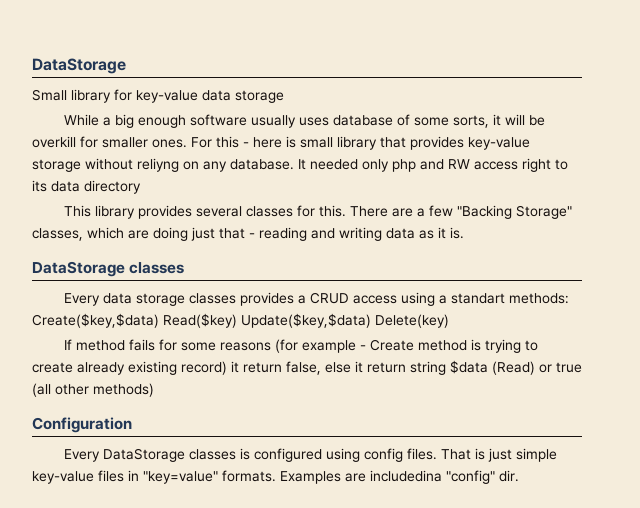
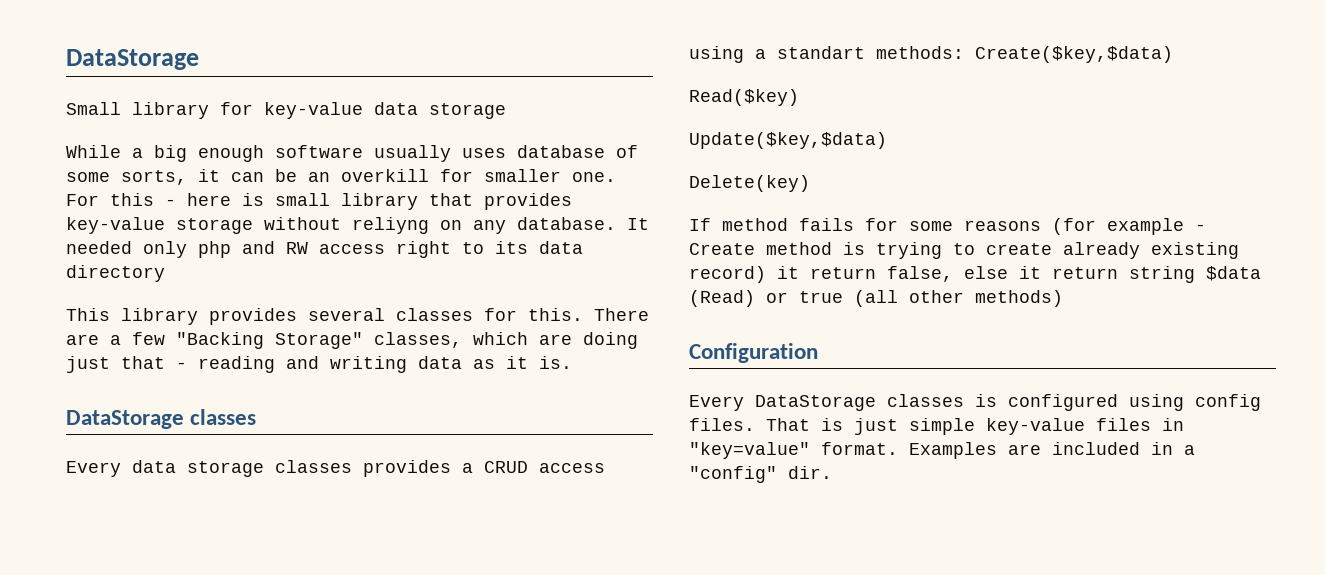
[504,114,545,126] will be -> [231,169,330,182] can be an
[152,139,187,148] ones. -> [572,172,616,182] one.
(159, 320) none -> (1173, 54) //
(237, 320) none -> (799, 97) //
(371, 320) none -> (887, 140) //
[222,470,276,482] formats. -> [821,442,898,455] format.
[370,470,442,482] includedina -> [1052,442,1195,455] included in a

